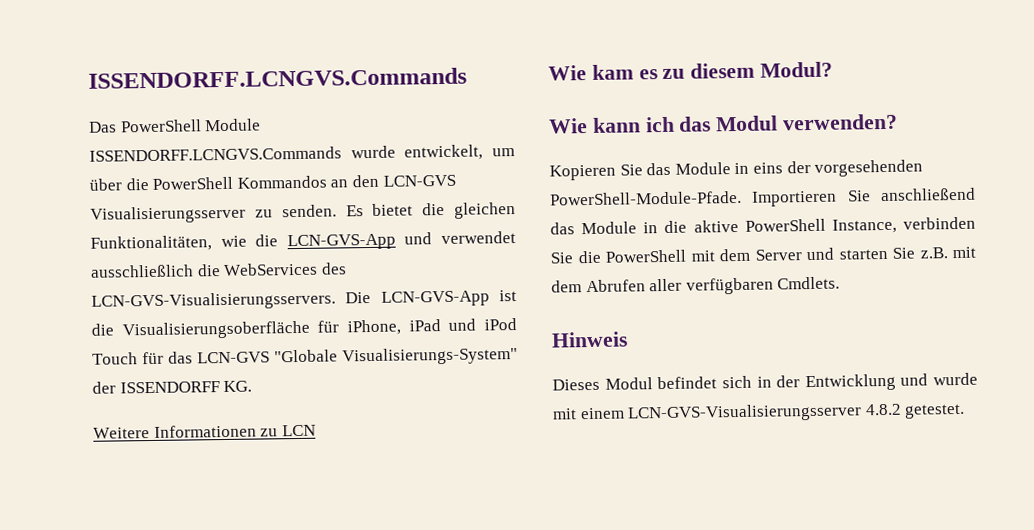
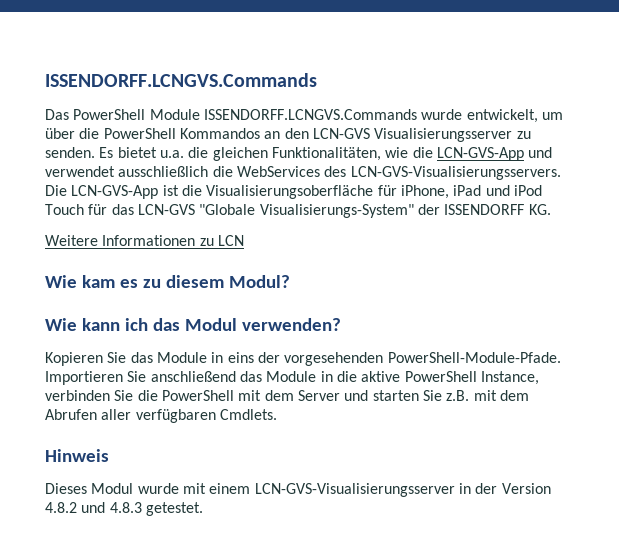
(414, 209) none -> [159,150,184,158] u.a.
[657,372,978,392] [552,403,902,423] befindet sich in der Entwicklung und wurde mit einem LCN-GVS-Visualisierungsserver 4.8.2 -> [137,483,551,497] [45,502,142,513] wurde mit einem LCN-GVS-Visualisierungsserver in der Version 4.8.2 und 4.8.3

